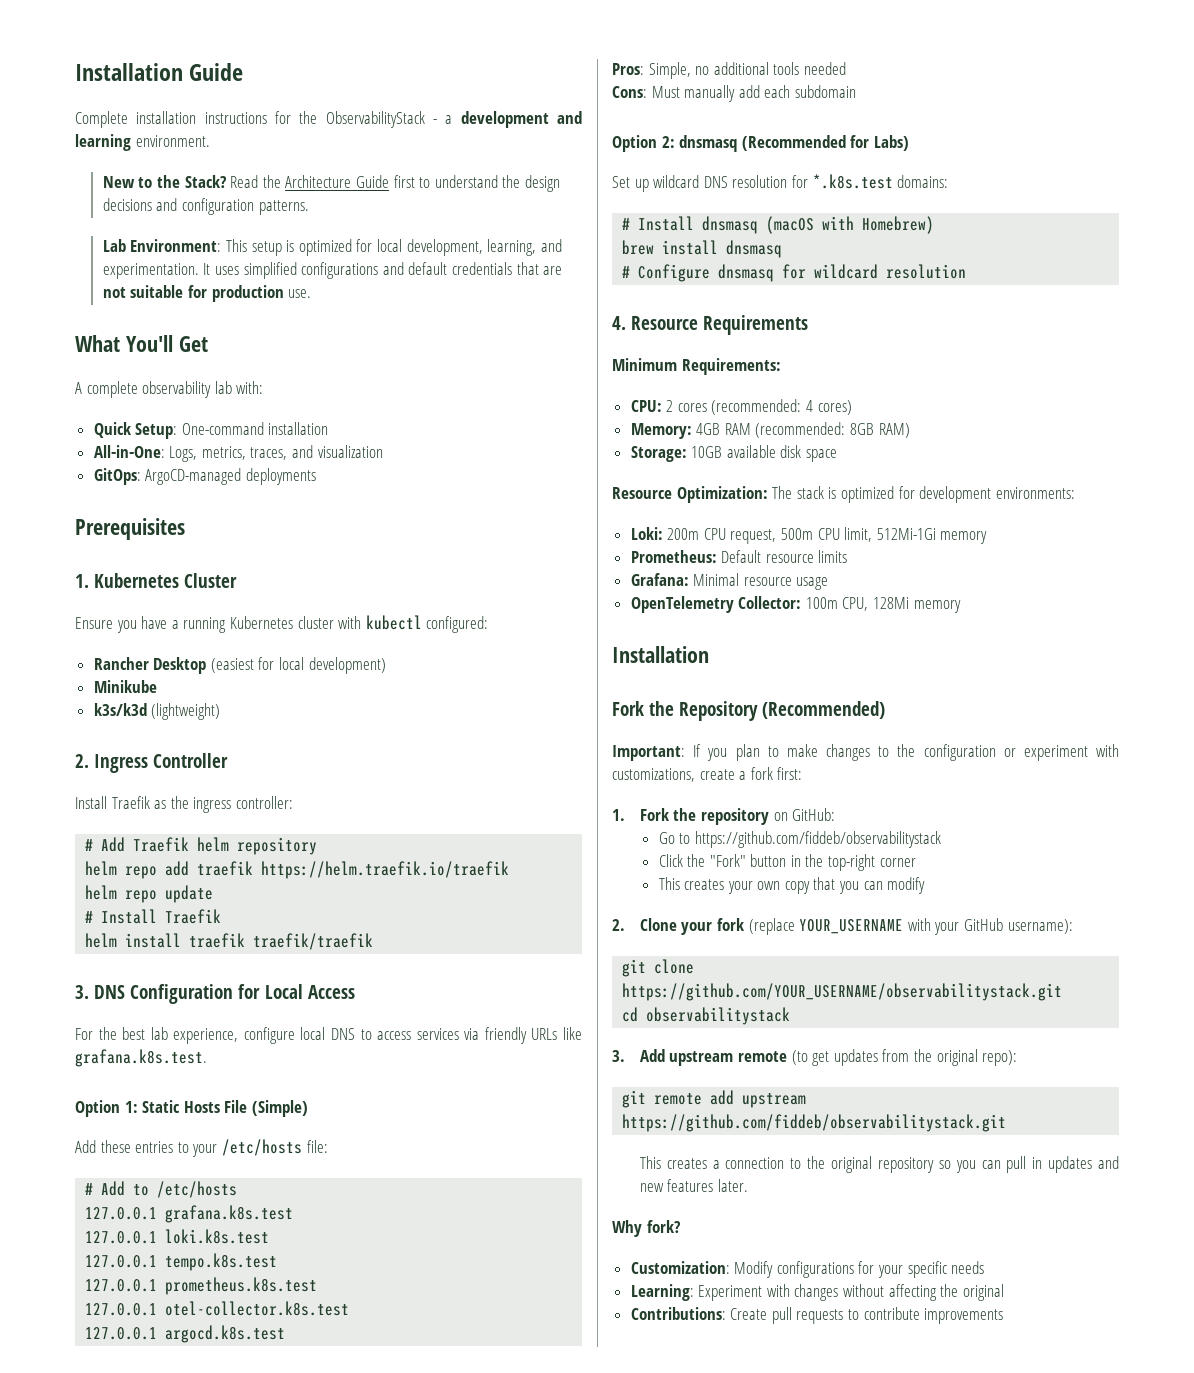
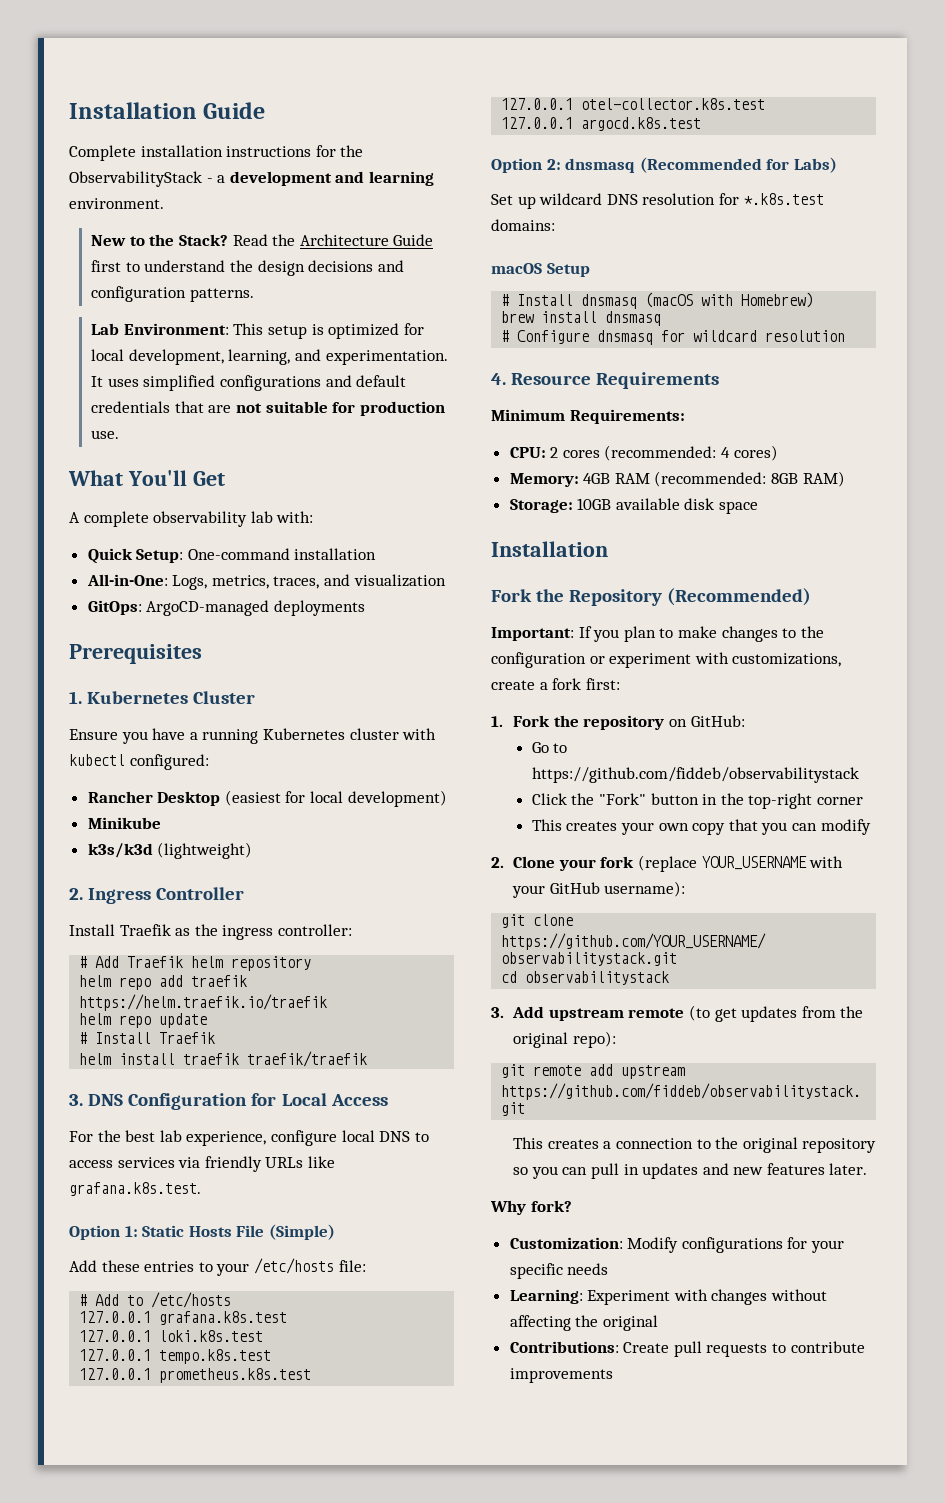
[612,62,846,79] [612,85,856,102] // Pros: Simple, no additional tools needed // Cons: Must manually add each subdomain -> (702, 124) none
(949, 181) none -> [491,263,590,277] // macOS Setup
[612,486,1075,503] [630,527,988,544] [630,550,848,563] [630,573,829,590] [630,596,961,613] // Resource Optimization: The stack is optimized for development environments: // Loki: 200m CPU request, 500m CPU limit, 512Mi-1Gi memory // Prometheus: Default resource limits // Grafana: Minimal resource usage // OpenTelemetry Collector: 100m CPU, 128Mi memory -> (759, 507) none

